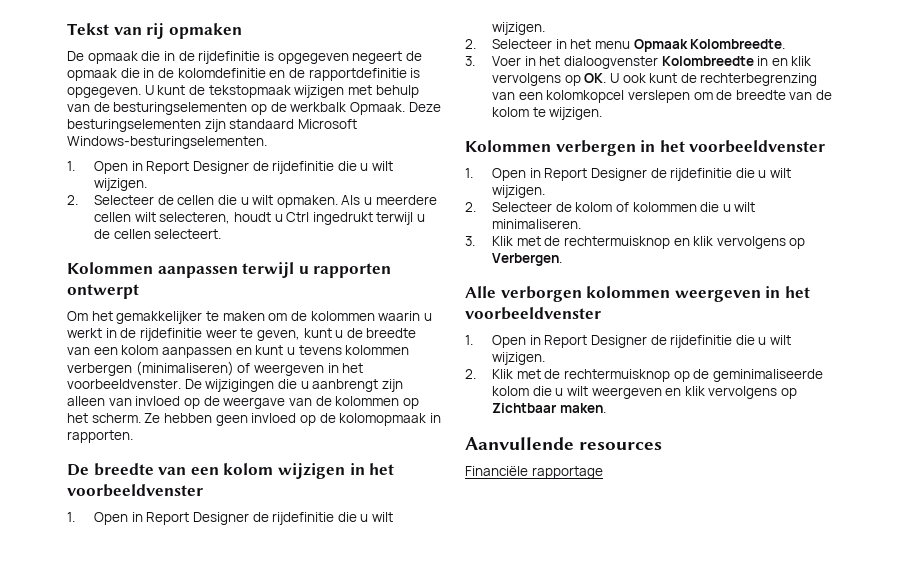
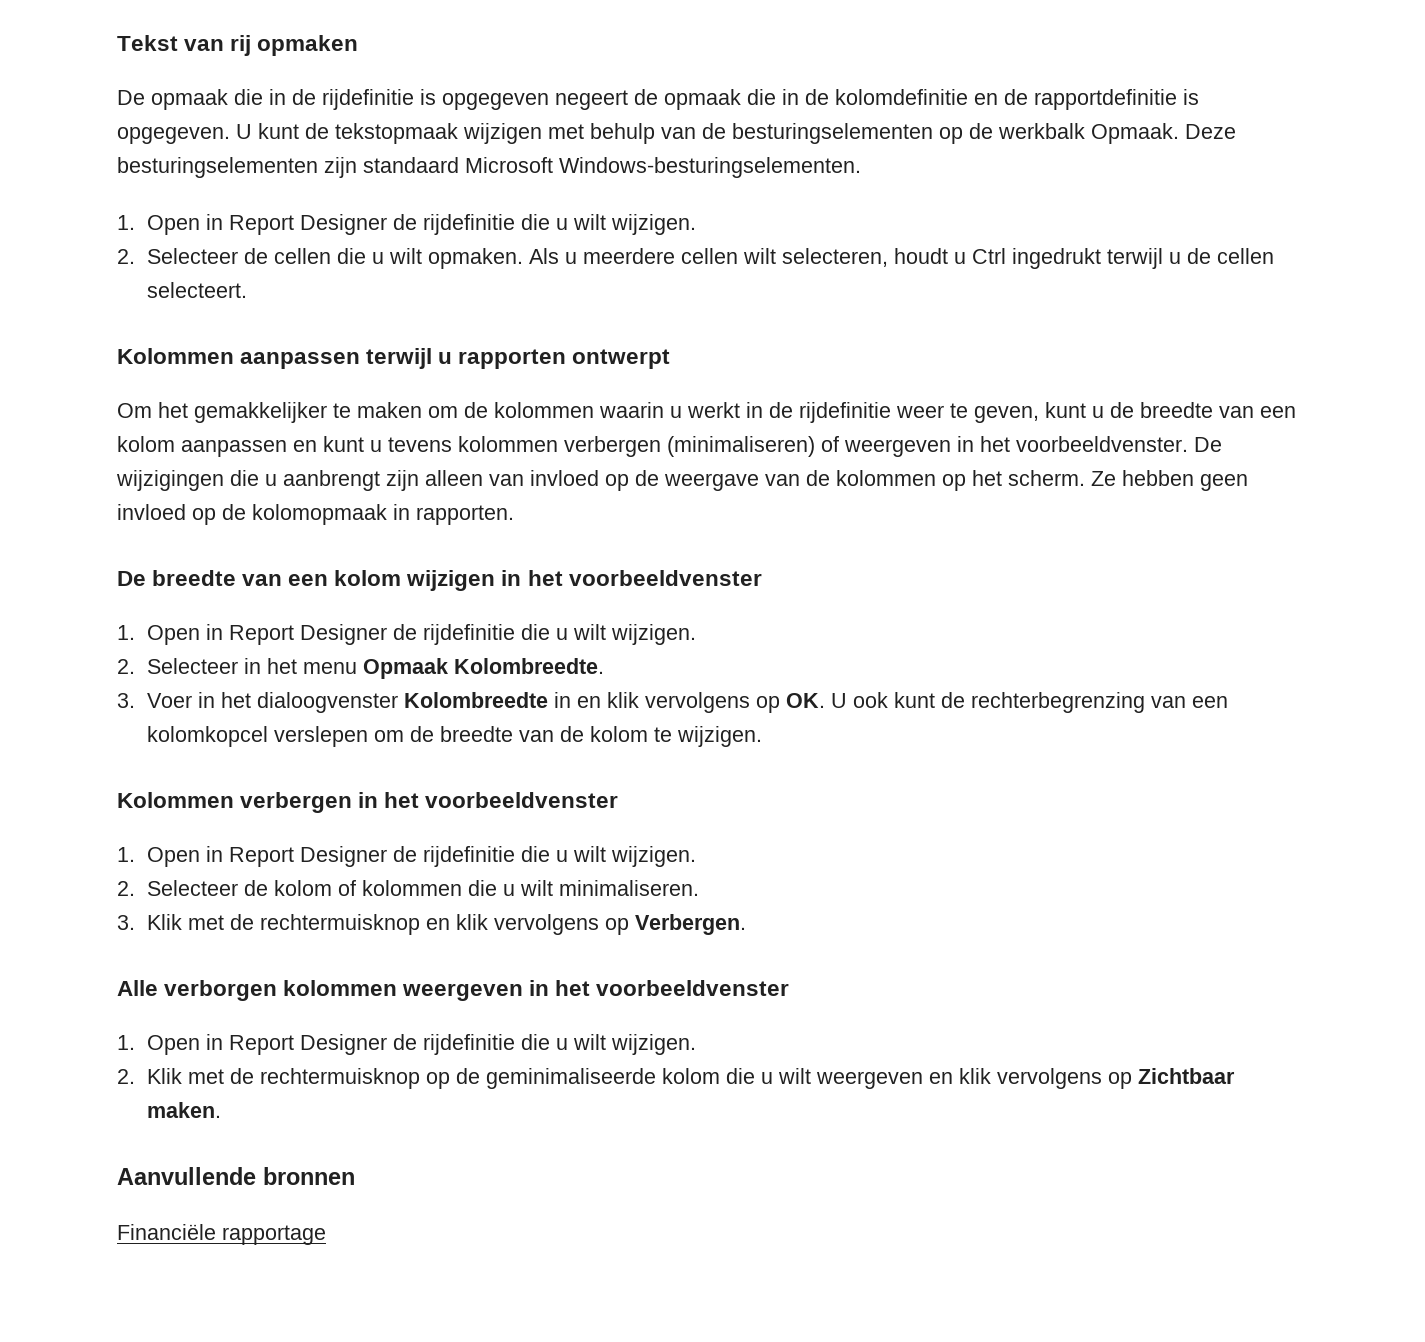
[579,442,663,450] resources -> [263,1167,355,1185] bronnen

